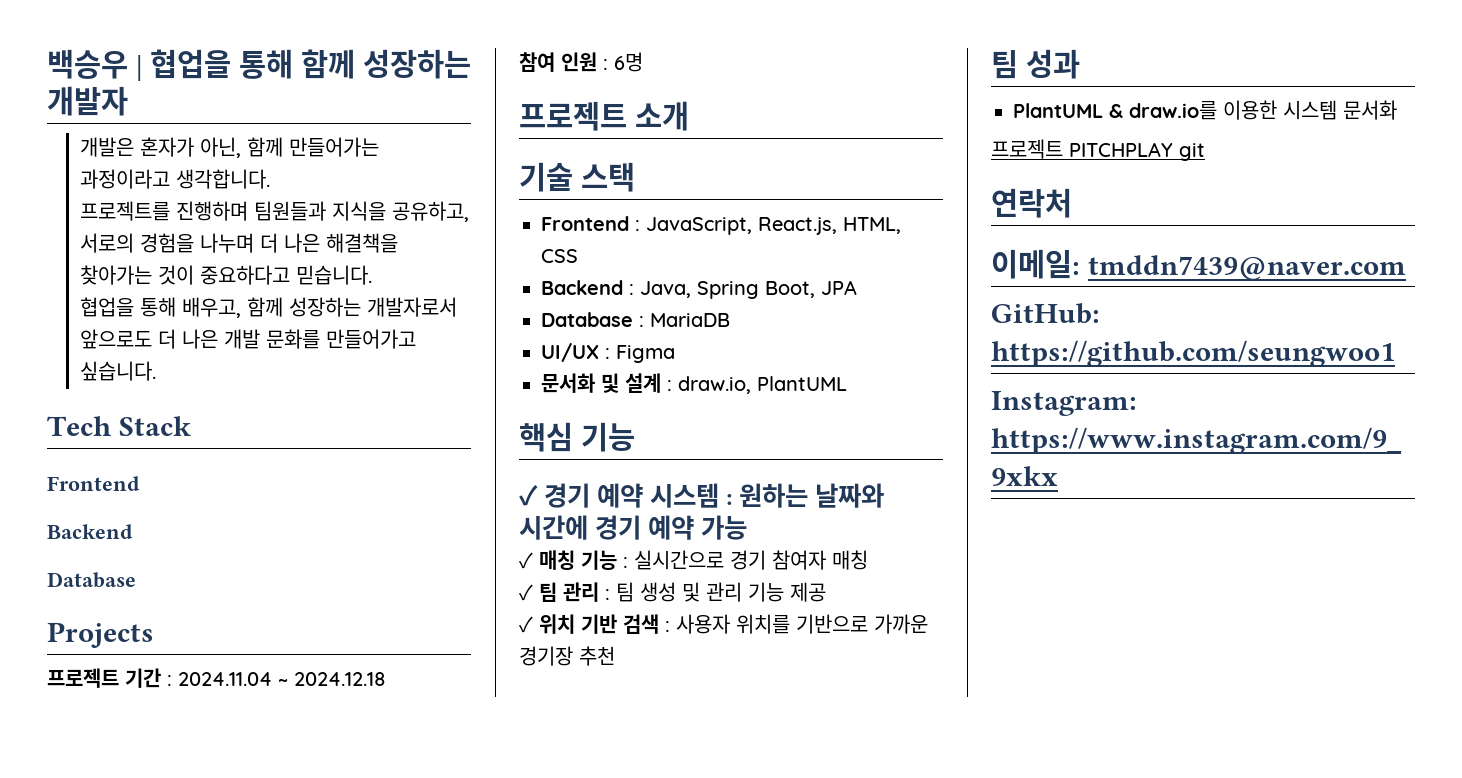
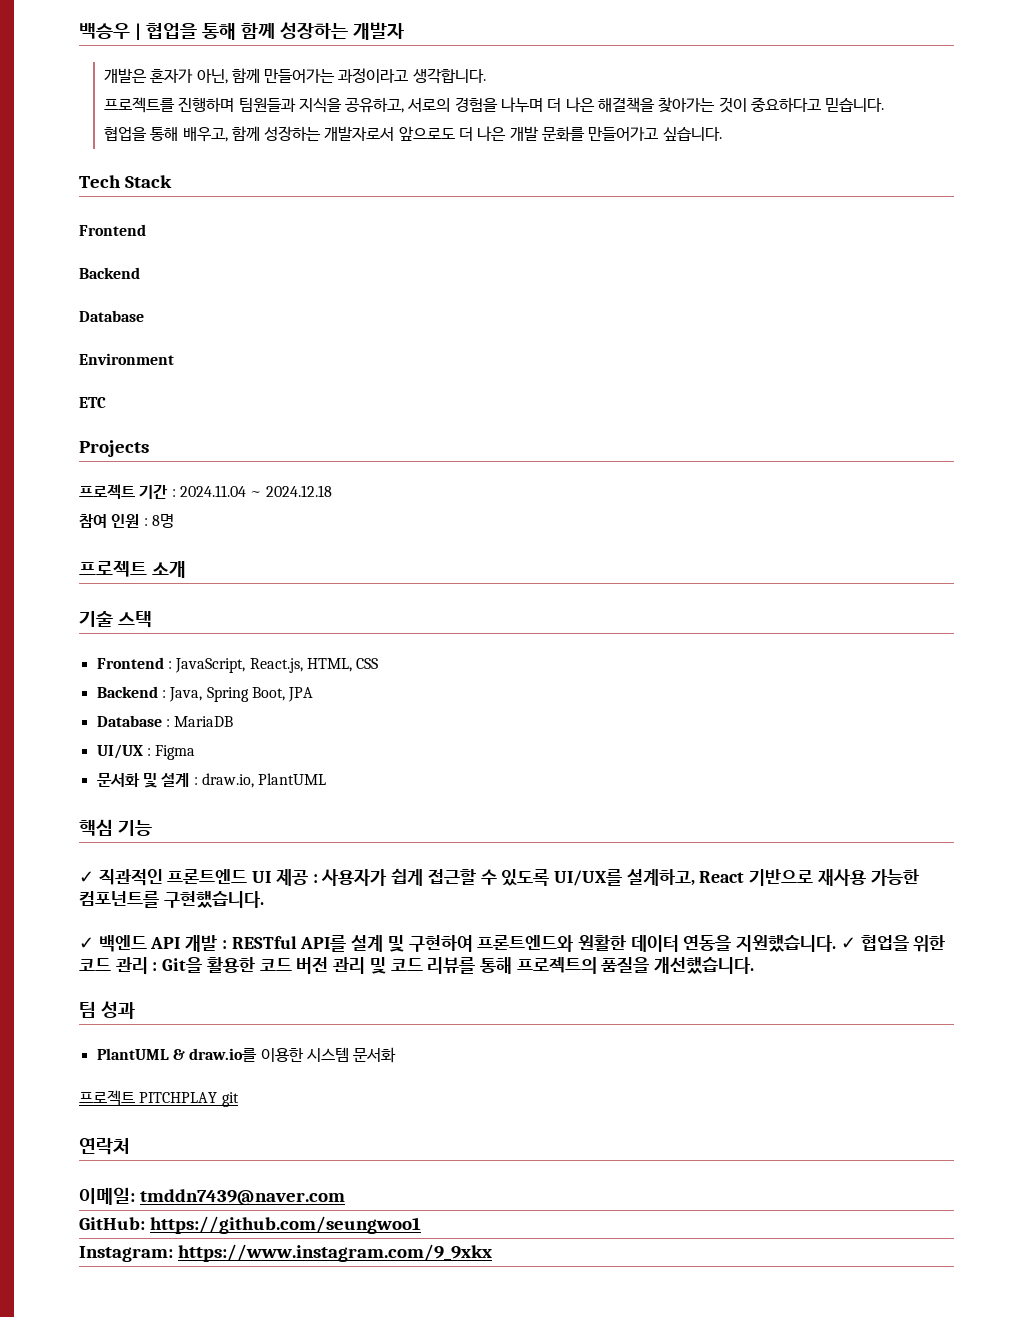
(136, 580) none -> [79,353,174,365] [79,397,106,408] // Environment // ETC
[614,52,643,72] 6명 -> [151,514,174,528] 8명
[543,483,885,508] [519,515,747,540] [519,550,868,570] [519,582,826,602] [519,614,928,634] [519,646,615,666] 경기 예약 시스템 : 원하는 날짜와 시간에 경기 예약 가능 // ✓ 매칭 기능 : 실시간으로 경기 참여자 매칭 // ✓ 팀 관리 : 팀 생성 및 관리 기능 제공 // ✓ 위치 기반 검색 : 사용자 위치를 기반으로 가까운 경기장 추천 -> [98,868,919,886] [79,891,264,908] [79,935,946,952] [79,957,755,974] 직관적인 프론트엔드 UI 제공 : 사용자가 쉽게 접근할 수 있도록 UI/UX를 설계하고, React 기반으로 재사용 가능한 컴포넌트를 구현했습니다. // ✓ 백엔드 API 개발 : RESTful API를 설계 및 구현하여 프론트엔드와 원활한 데이터 연동을 지원했습니다. ✓ 협업을 위한 코드 관리 : Git을 활용한 코드 버전 관리 및 코드 리뷰를 통해 프로젝트의 품질을 개선했습니다.

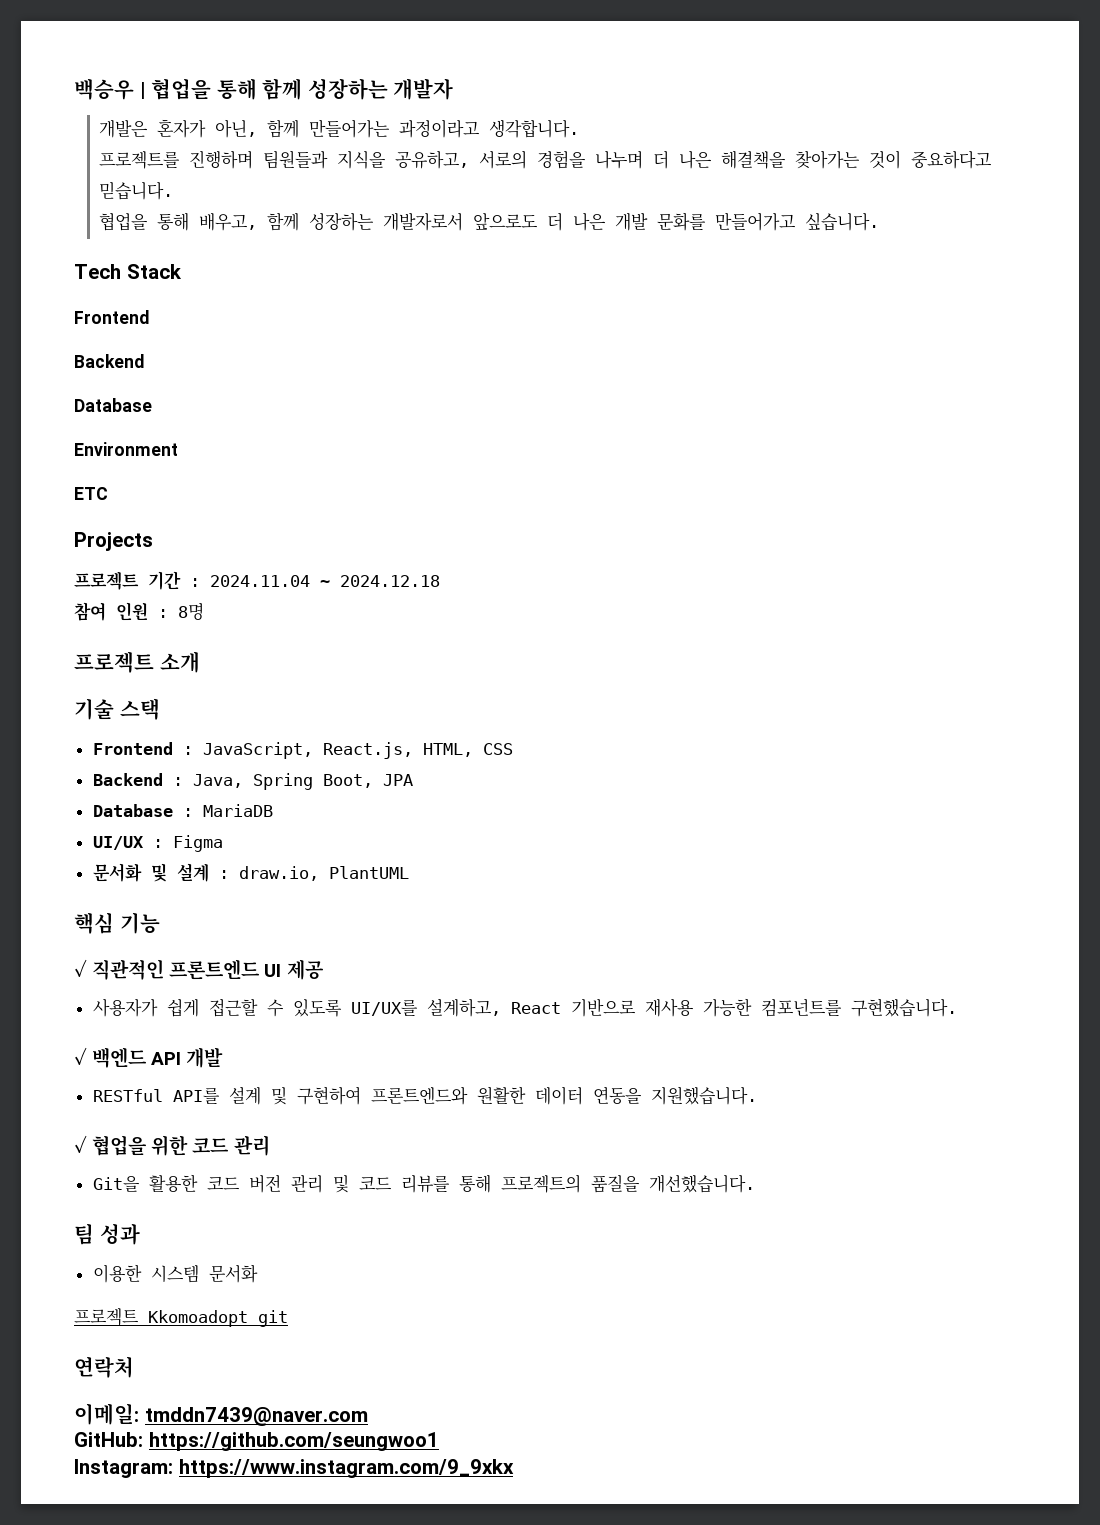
[312,874,318,883] : -> (324, 969) //
[221,940,227,949] : -> (224, 1057) //
(837, 943) none -> (757, 1095) //
[152,962,158,971] : -> (270, 1145) //
[96,1048,258,1062] PlantUML & draw.io를 -> (140, 1234) none
[139,1092,218,1103] PITCHPLAY -> [148,1310,248,1327] Kkomoadopt

